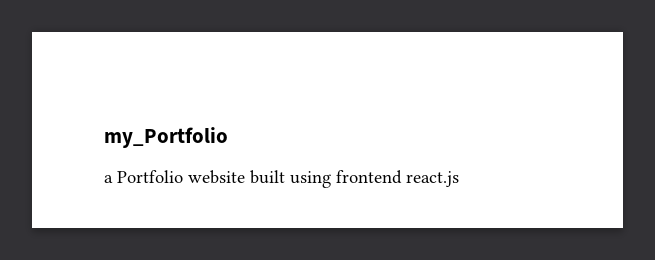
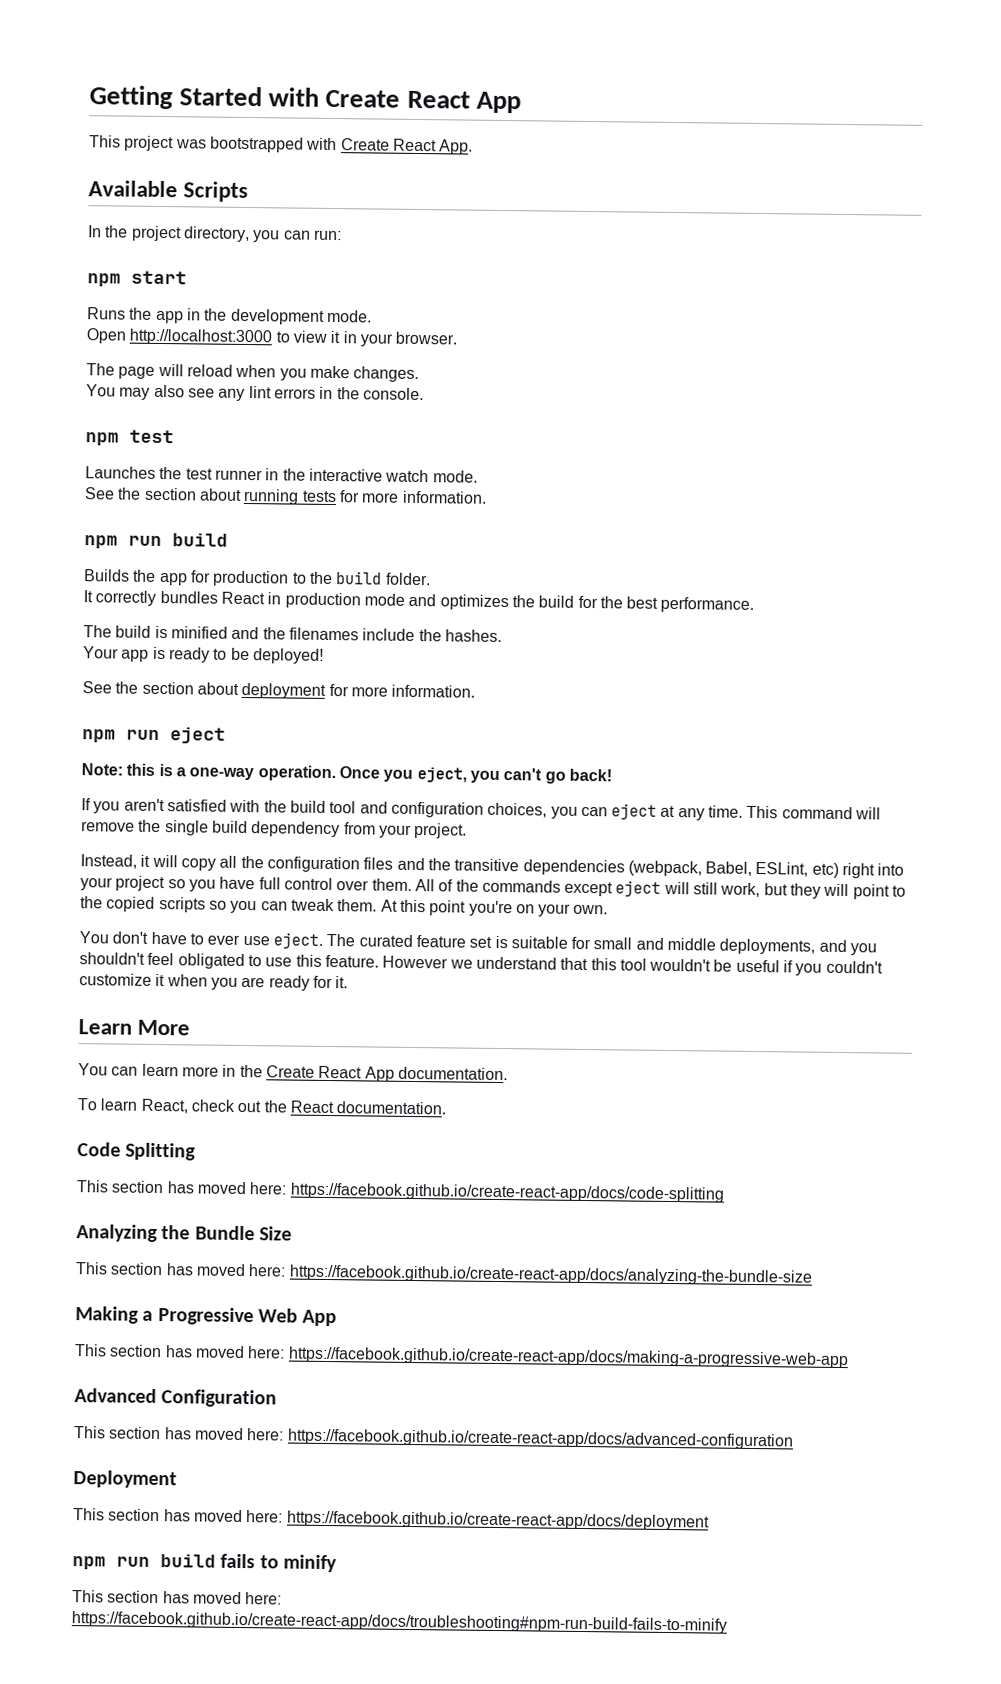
[104,127,228,148] [104,170,459,188] my_Portfolio // a Portfolio website built using frontend react.js -> [89,85,521,114] [89,135,474,155] [88,180,249,203] [88,225,342,243] [87,270,187,287] [87,307,372,325] [86,328,458,347] [86,363,420,383] [86,384,424,401] [85,429,174,446] [85,466,478,483] [84,487,487,505] [84,533,228,549] [84,569,431,587] [83,590,755,613] [83,625,502,642] [83,646,324,664] [82,681,476,699] [82,727,226,744] [81,763,612,784] [81,798,882,821] [81,819,468,839] [80,854,905,879] [80,875,907,900] [80,896,609,917] [79,931,878,956] [79,952,883,976] [79,973,349,991] [78,1019,191,1036] [78,1063,508,1082] [77,1098,447,1115] [77,1142,197,1161] [76,1180,724,1203] [76,1224,292,1243] [75,1262,813,1286] [75,1306,338,1327] [74,1344,849,1369] [74,1388,278,1408] [74,1426,794,1450] [73,1470,177,1489] [73,1508,710,1531] [72,1553,337,1573] [72,1590,283,1605] [71,1611,727,1634] Getting Started with Create React App // This project was bootstrapped with Create React App. // Available Scripts // In the project directory, you can run: // npm start // Runs the app in the development mode. // Open http://localhost:3000 to view it in your browser. // The page will reload when you make changes. // You may also see any lint errors in the console. // npm test // Launches the test runner in the interactive watch mode. // See the section about running tests for more information. // npm run build // Builds the app for production to the build folder. // It correctly bundles React in production mode and optimizes the build for the best performance. // The build is minified and the filenames include the hashes. // Your app is ready to be deployed! // See the section about deployment for more information. // npm run eject // Note: this is a one-way operation. Once you eject, you can't go back! // If you aren't satisfied with the build tool and configuration choices, you can eject at any time. This command will remove the single build dependency from your project. // Instead, it will copy all the configuration files and the transitive dependencies (webpack, Babel, ESLint, etc) right into your project so you have full control over them. All of the commands except eject will still work, but they will point to the copied scripts so you can tweak them. At this point you're on your own. // You don't have to ever use eject. The curated feature set is suitable for small and middle deployments, and you shouldn't feel obligated to use this feature. However we understand that this tool wouldn't be useful if you couldn't customize it when you are ready for it. // Learn More // You can learn more in the Create React App documentation. // To learn React, check out the React documentation. // Code Splitting // This section has moved here: https://facebook.github.io/create-react-app/docs/code-splitting // Analyzing the Bundle Size // This section has moved here: https://facebook.github.io/create-react-app/docs/analyzing-the-bundle-size // Making a Progressive Web App // This section has moved here: https://facebook.github.io/create-react-app/docs/making-a-progressive-web-app // Advanced Configuration // This section has moved here: https://facebook.github.io/create-react-app/docs/advanced-configuration // Deployment // This section has moved here: https://facebook.github.io/create-react-app/docs/deployment // npm run build fails to minify // This section has moved here: https://facebook.github.io/create-react-app/docs/troubleshooting#npm-run-build-fails-to-minify

